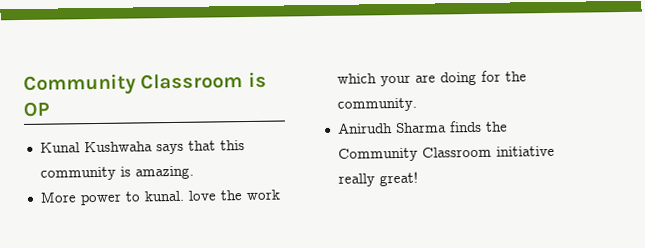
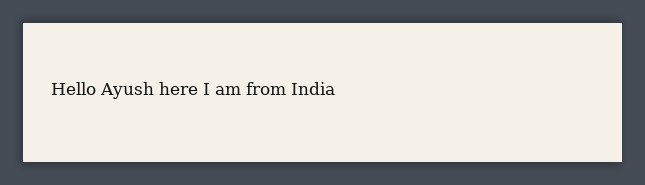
[23,71,267,96] [23,101,50,117] [39,140,245,155] [39,165,194,181] [39,189,280,206] [336,70,527,87] [336,97,417,112] [336,120,508,134] [337,145,555,162] [337,171,418,187] Community Classroom is OP // Kunal Kushwaha says that this community is amazing. // More power to kunal. love the work which your are doing for the community. // Anirudh Sharma finds the Community Classroom initiative really great! -> [51,82,335,99] Hello Ayush here I am from India

